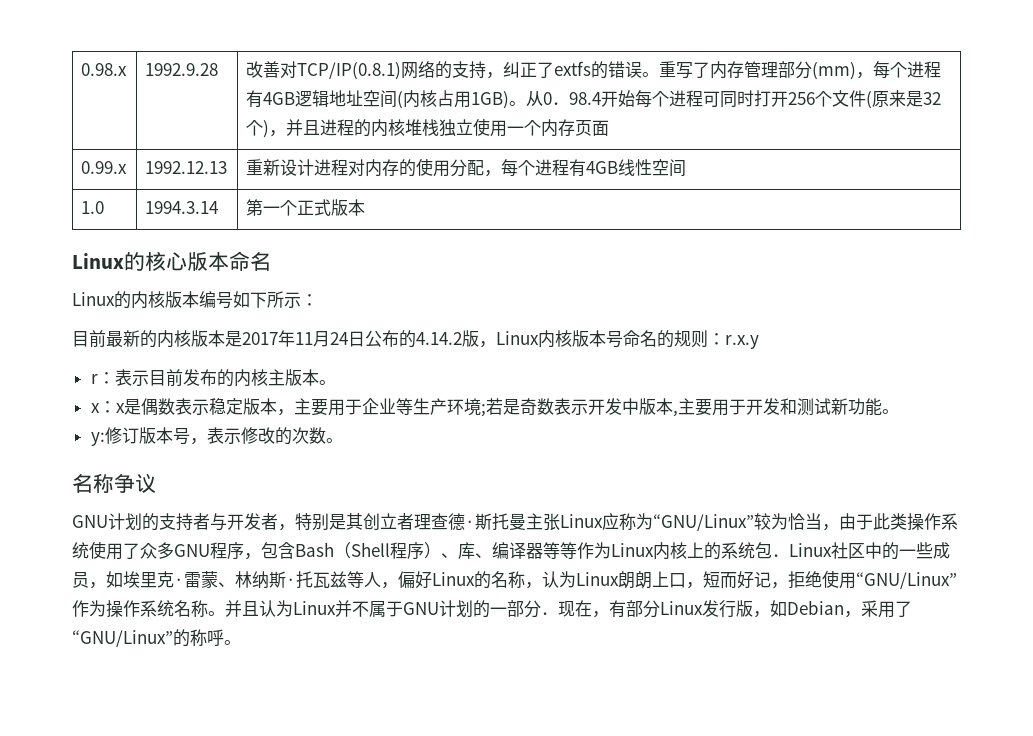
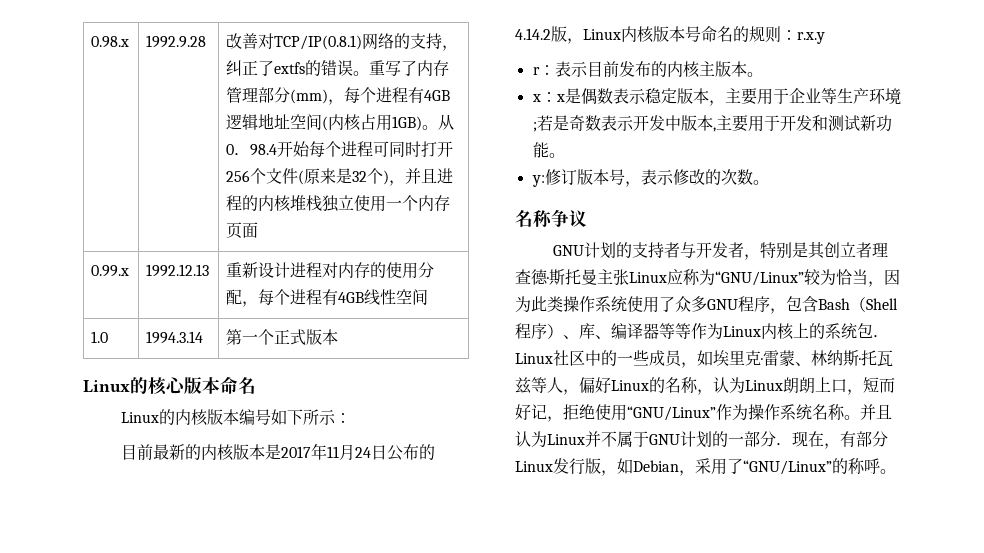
[839,513,873,530] 由于 -> [884,269,900,285] [515,296,531,312] 因为

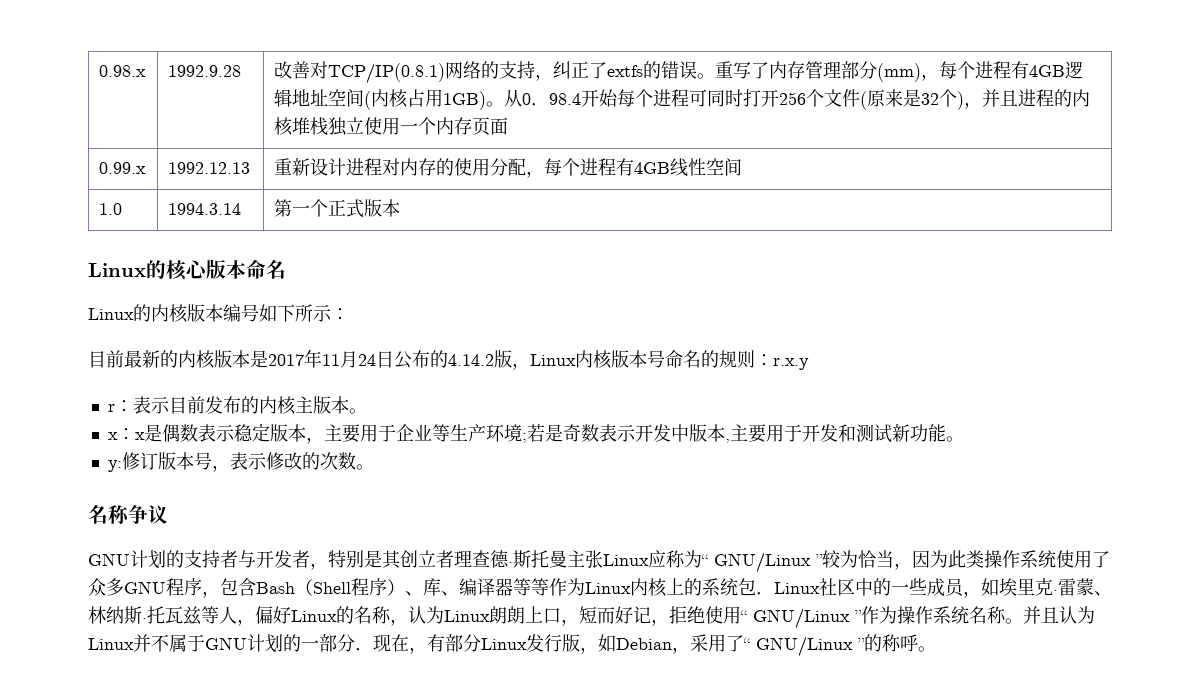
[715,271,804,286] “GNU/Linux” -> [701,552,823,573] “ GNU/Linux ”
[627,406,716,421] “GNU/Linux” -> [740,608,862,629] “ GNU/Linux ”
[743,460,832,475] “GNU/Linux” -> [743,636,865,657] “ GNU/Linux ”

